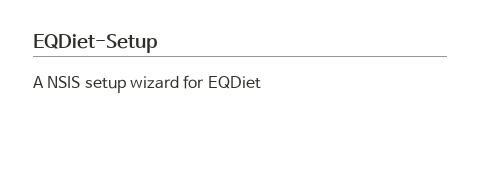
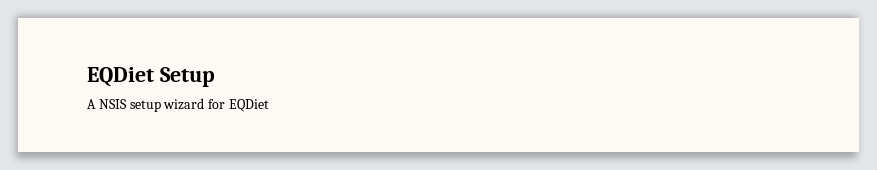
[33,34,157,53] EQDiet-Setup -> [87,67,215,87] EQDiet Setup

